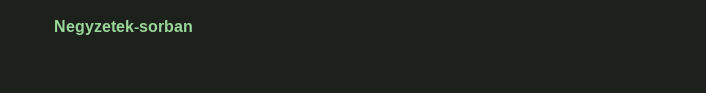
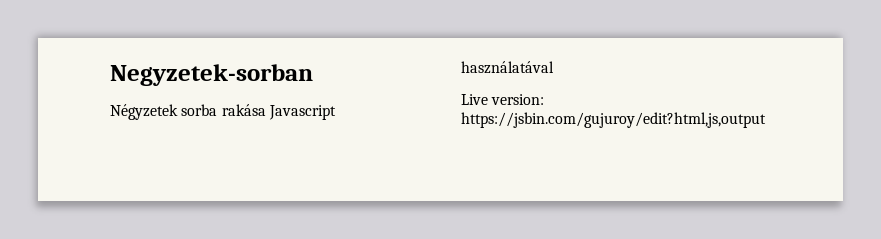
(193, 27) none -> [110,104,336,120] [461,61,554,74] [461,94,545,105] [461,112,766,128] // Négyzetek sorba rakása Javascript használatával // Live version: https://jsbin.com/gujuroy/edit?html,js,output

